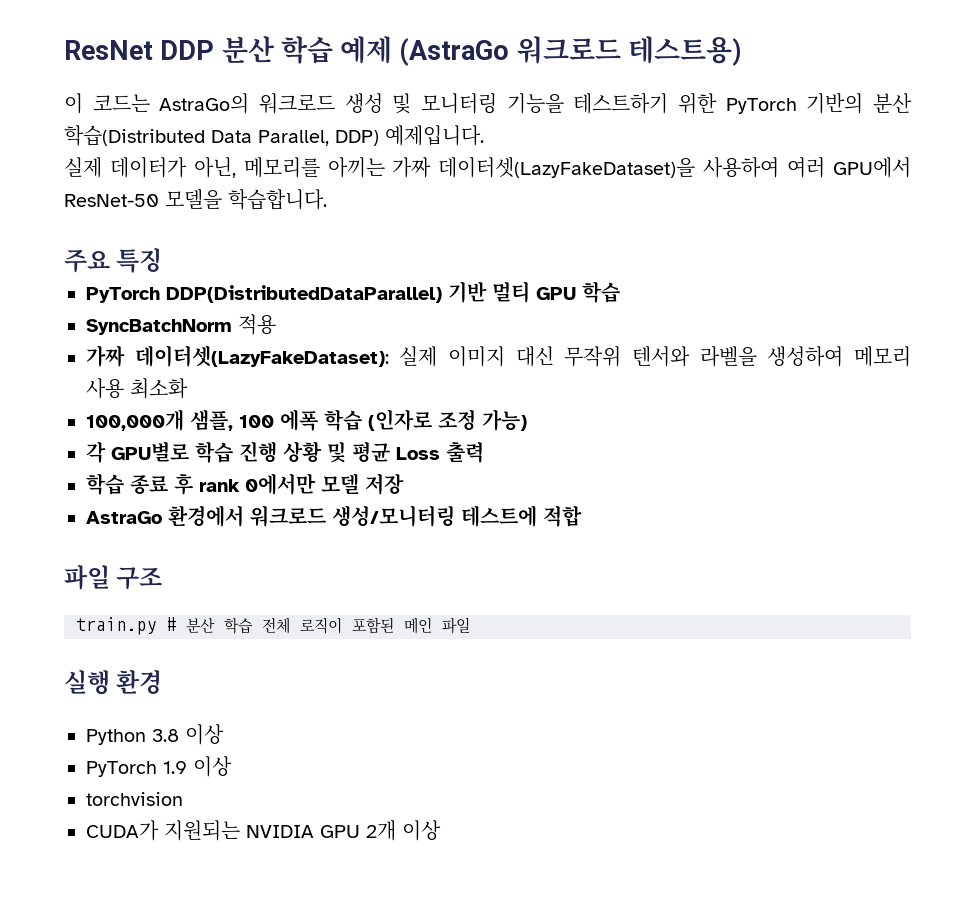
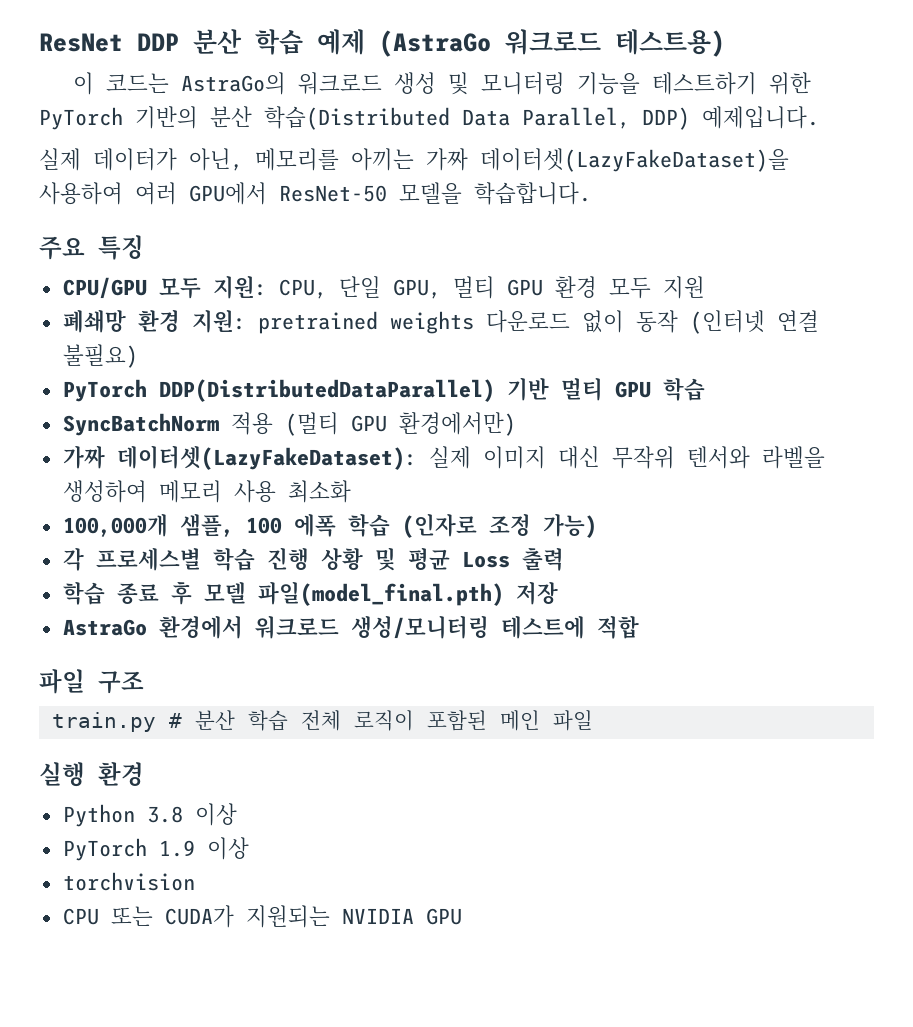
(163, 260) none -> [62,276,705,299] [62,310,819,334] [62,344,138,368] // CPU/GPU 모두 지원: CPU, 단일 GPU, 멀티 GPU 환경 모두 지원 // 폐쇄망 환경 지원: pretrained weights 다운로드 없이 동작 (인터넷 연결 불필요)
(276, 324) none -> [284,412,516,436] (멀티 GPU 환경에서만)
[111,441,189,462] GPU별로 -> [95,548,201,571] 프로세스별
[199,473,359,495] rank 0에서만 모델 -> [203,581,504,606] 모델 파일(model_final.pth)
(183, 799) none -> [62,906,153,926] CPU 또는
[366,820,441,841] 2개 이상 -> (462, 916) none

